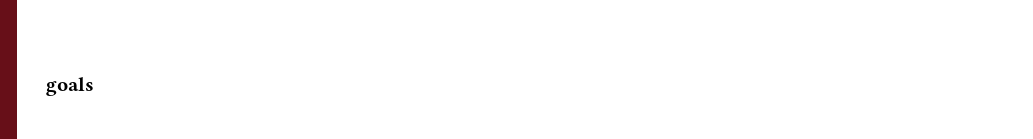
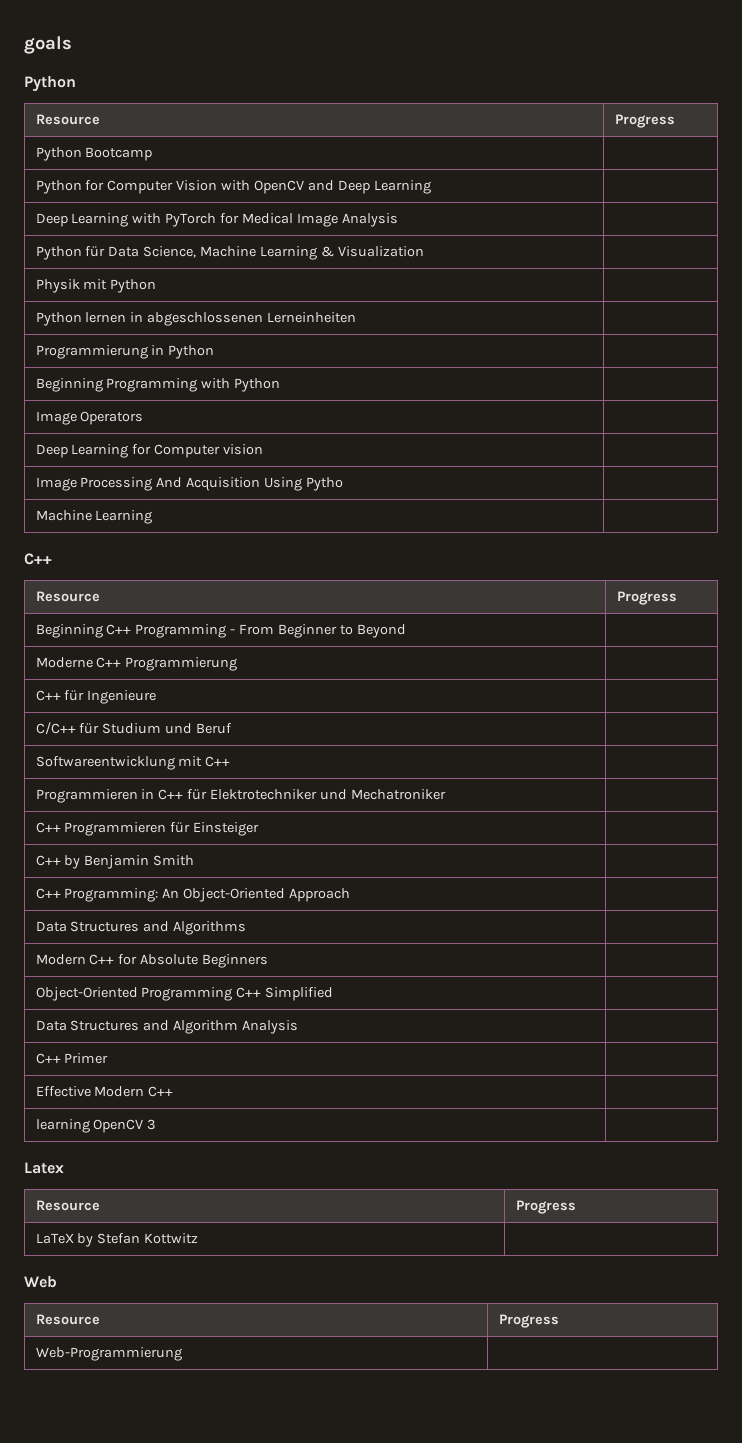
(94, 86) none -> [24,76,76,92] [35,114,100,125] [614,114,675,128] [35,147,153,161] [35,180,431,194] [35,213,398,227] [35,246,424,260] [35,279,157,293] [35,312,357,326] [35,345,215,359] [35,378,281,392] [35,411,144,425] [35,444,264,458] [35,477,344,491] [35,510,153,524] [24,553,52,565] [35,591,100,602] [616,591,677,605] [35,624,406,638] [35,657,238,671] [35,690,157,704] [35,722,233,735] [35,756,231,770] [35,789,447,803] [35,822,260,836] [35,855,195,869] [35,888,351,902] [35,921,247,935] [35,954,269,968] [35,987,334,1001] [35,1020,299,1034] [35,1053,109,1064] [35,1086,174,1097] [35,1119,157,1133] [24,1162,64,1174] [35,1200,100,1211] [515,1200,576,1214] [35,1233,199,1247] [24,1276,57,1288] [35,1314,100,1325] [498,1314,559,1328] [35,1347,182,1361] // Python // Resource | Progress // Python Bootcamp | // Python for Computer Vision with OpenCV and Deep Learning | // Deep Learning with PyTorch for Medical Image Analysis | // Python für Data Science, Machine Learning & Visualization | // Physik mit Python | // Python lernen in abgeschlossenen Lerneinheiten | // Programmierung in Python | // Beginning Programming with Python | // Image Operators | // Deep Learning for Computer vision | // Image Processing And Acquisition Using Pytho | // Machine Learning | // C++ // Resource | Progress // Beginning C++ Programming - From Beginner to Beyond | // Moderne C++ Programmierung | // C++ für Ingenieure | // C/C++ für Studium und Beruf | // Softwareentwicklung mit C++ | // Programmieren in C++ für Elektrotechniker und Mechatroniker | // C++ Programmieren für Einsteiger | // C++ by Benjamin Smith | // C++ Programming: An Object-Oriented Approach | // Data Structures and Algorithms | // Modern C++ for Absolute Beginners | // Object-Oriented Programming C++ Simplified | // Data Structures and Algorithm Analysis | // C++ Primer | // Effective Modern C++ | // learning OpenCV 3 | // Latex // Resource | Progress // LaTeX by Stefan Kottwitz | // Web // Resource | Progress // Web-Programmierung |

